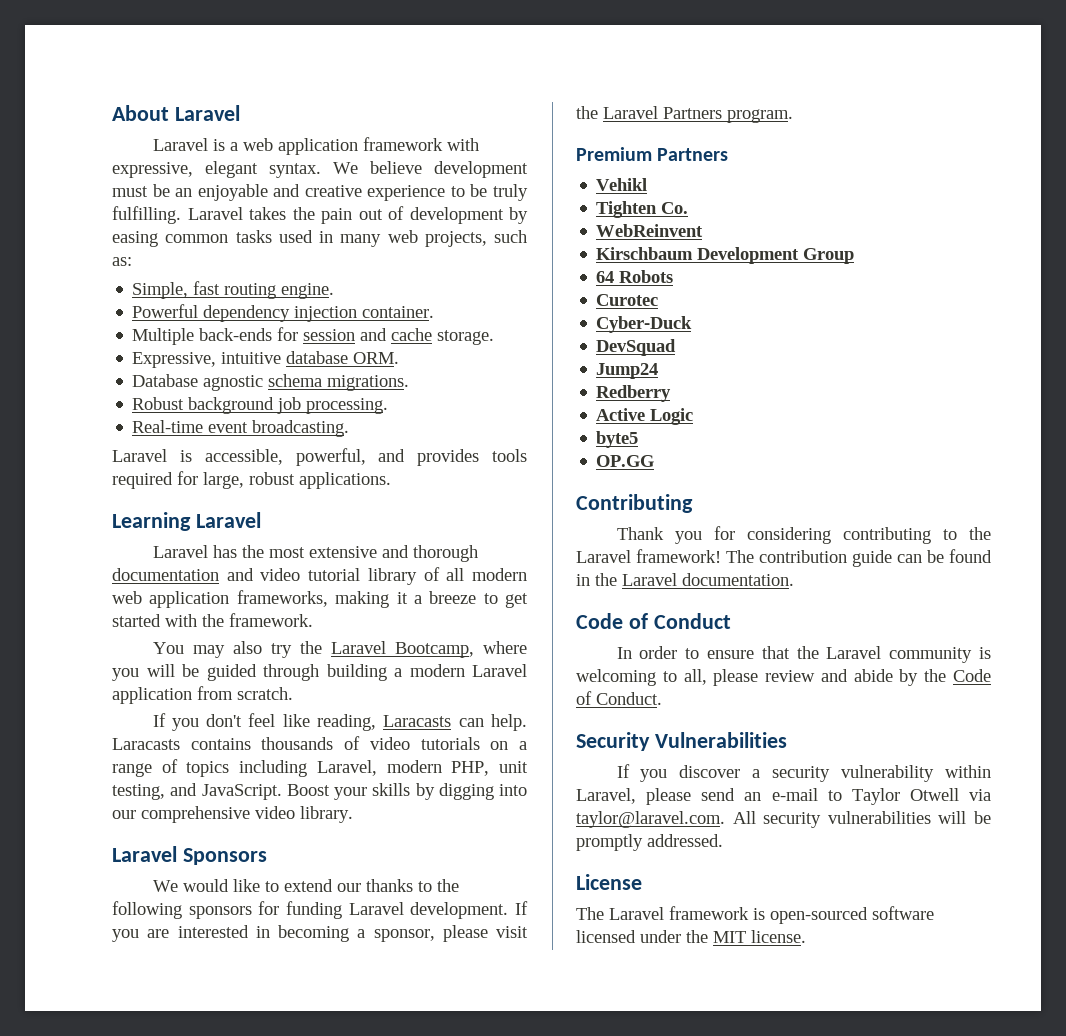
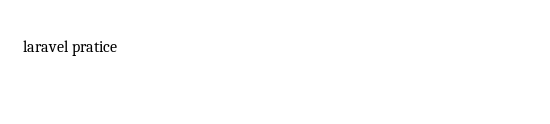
[112,105,240,121] [152,137,479,155] [112,161,528,178] [112,184,528,201] [112,206,528,224] [112,230,527,247] [112,257,132,266] [132,281,335,299] [132,304,435,322] [132,327,495,345] [132,351,400,368] [132,374,410,391] [132,397,389,414] [132,420,350,437] [112,448,527,466] [112,471,391,489] [112,512,261,531] [152,545,478,562] [112,567,527,585] [112,590,528,608] [112,613,313,627] [152,641,527,658] [112,664,527,681] [112,686,293,704] [152,713,527,731] [112,736,527,750] [112,759,528,777] [112,783,527,800] [112,806,353,823] [112,846,267,865] [152,879,459,892] [112,901,528,919] [112,925,528,942] [576,106,793,123] [576,147,729,161] [596,178,648,191] [596,201,689,218] [596,224,704,237] [596,247,855,264] [596,270,674,283] [596,294,659,306] [596,316,693,333] [596,339,677,356] [596,363,659,379] [596,385,672,402] [596,408,694,425] [596,431,639,448] [596,455,655,467] [576,494,693,513] [616,526,991,544] [576,549,992,567] [576,573,794,586] [576,613,731,629] [616,646,991,663] [576,669,991,686] [576,691,662,705] [576,732,787,751] [616,764,991,782] [576,788,991,805] [576,811,991,828] [576,834,723,851] [576,874,642,890] [576,906,934,924] [576,930,806,943] About Laravel // Laravel is a web application framework with expressive, elegant syntax. We believe development must be an enjoyable and creative experience to be truly fulfilling. Laravel takes the pain out of development by easing common tasks used in many web projects, such as: // Simple, fast routing engine. // Powerful dependency injection container. // Multiple back-ends for session and cache storage. // Expressive, intuitive database ORM. // Database agnostic schema migrations. // Robust background job processing. // Real-time event broadcasting. // Laravel is accessible, powerful, and provides tools required for large, robust applications. // Learning Laravel // Laravel has the most extensive and thorough documentation and video tutorial library of all modern web application frameworks, making it a breeze to get started with the framework. // You may also try the Laravel Bootcamp, where you will be guided through building a modern Laravel application from scratch. // If you don't feel like reading, Laracasts can help. Laracasts contains thousands of video tutorials on a range of topics including Laravel, modern PHP, unit testing, and JavaScript. Boost your skills by digging into our comprehensive video library. // Laravel Sponsors // We would like to extend our thanks to the following sponsors for funding Laravel development. If you are interested in becoming a sponsor, please visit the Laravel Partners program. // Premium Partners // Vehikl // Tighten Co. // WebReinvent // Kirschbaum Development Group // 64 Robots // Curotec // Cyber-Duck // DevSquad // Jump24 // Redberry // Active Logic // byte5 // OP.GG // Contributing // Thank you for considering contributing to the Laravel framework! The contribution guide can be found in the Laravel documentation. // Code of Conduct // In order to ensure that the Laravel community is welcoming to all, please review and abide by the Code of Conduct. // Security Vulnerabilities // If you discover a security vulnerability within Laravel, please send an e-mail to Taylor Otwell via taylor@laravel.com. All security vulnerabilities will be promptly addressed. // License // The Laravel framework is open-sourced software licensed under the MIT license. -> [23,40,118,56] laravel pratice

